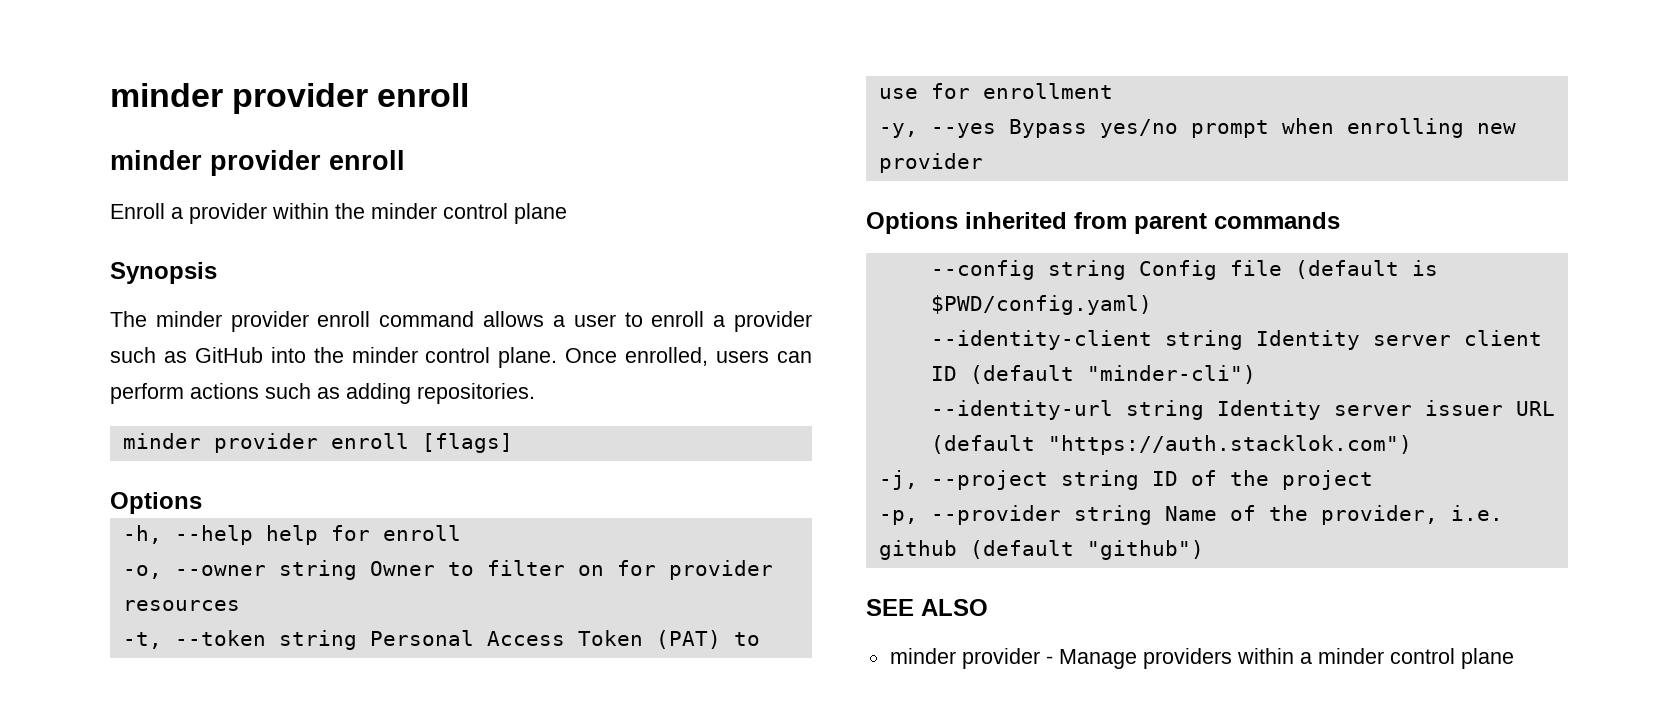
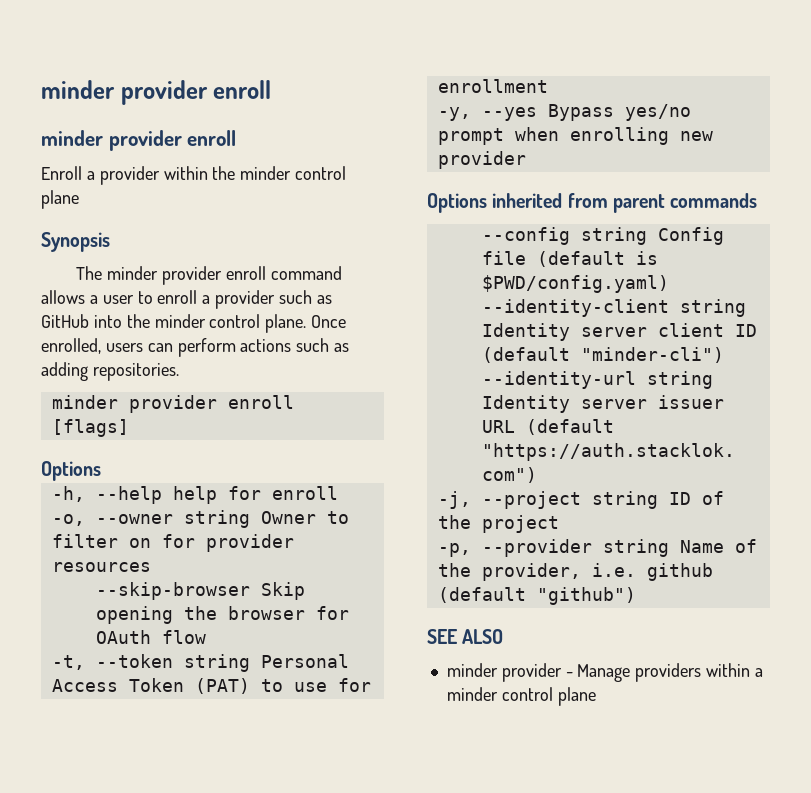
(240, 605) none -> [95,582,305,600] [95,606,349,624] [95,630,206,644] // --skip-browser Skip opening the browser for OAuth flow

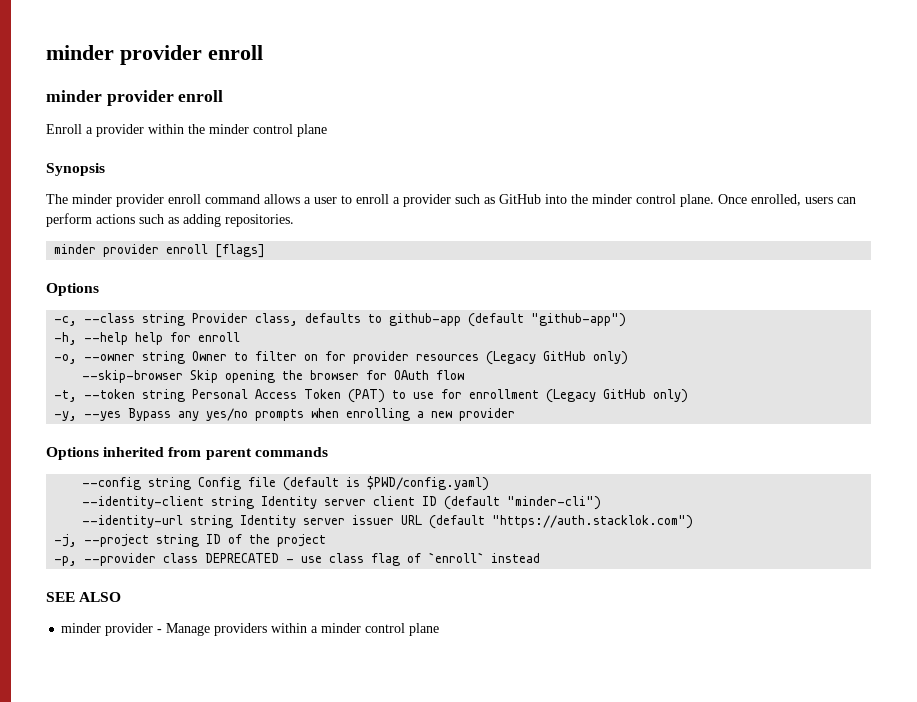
(101, 471) none -> [54,313,627,327] // -c, --class string Provider class, defaults to github-app (default "github-app")
(151, 567) none -> [486,351,629,365] (Legacy GitHub only)
(548, 86) none -> [546,389,689,403] (Legacy GitHub only)
[624,104,691,121] [437,128,504,145] yes/no prompt -> [178,408,305,421] any yes/no prompts
(669, 136) none -> [417,411,425,418] a
[602,539,757,557] [437,563,713,581] [437,587,636,605] string Name of the provider, i.e. github (default "github") -> [163,552,541,566] class DEPRECATED - use class flag of `enroll` instead

